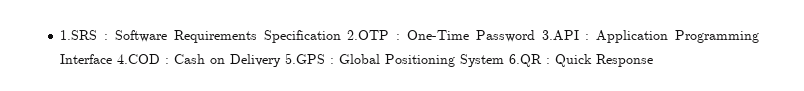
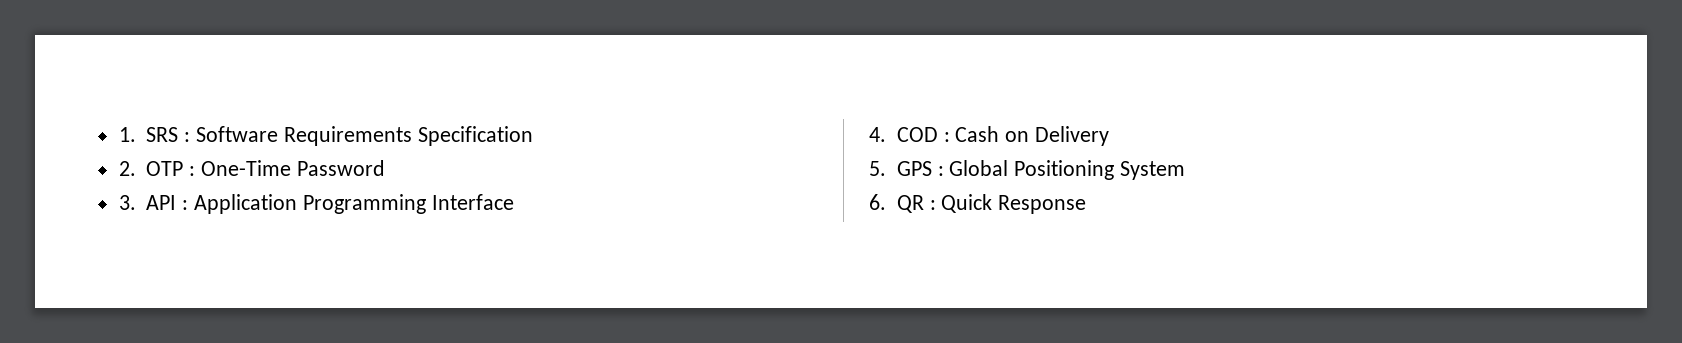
[60,30,98,40] 1.SRS -> [118,127,179,142] 1. SRS
[347,30,390,40] 2.OTP -> [118,161,184,176] // 2. OTP
[541,30,579,41] 3.API -> [118,195,177,210] // 3. API
[117,54,161,64] 4.COD -> [869,127,938,142] // 4. COD
[285,53,326,64] 5.GPS -> [869,161,932,176] // 5. GPS
[509,54,543,67] 6.QR -> [869,194,924,213] // 6. QR

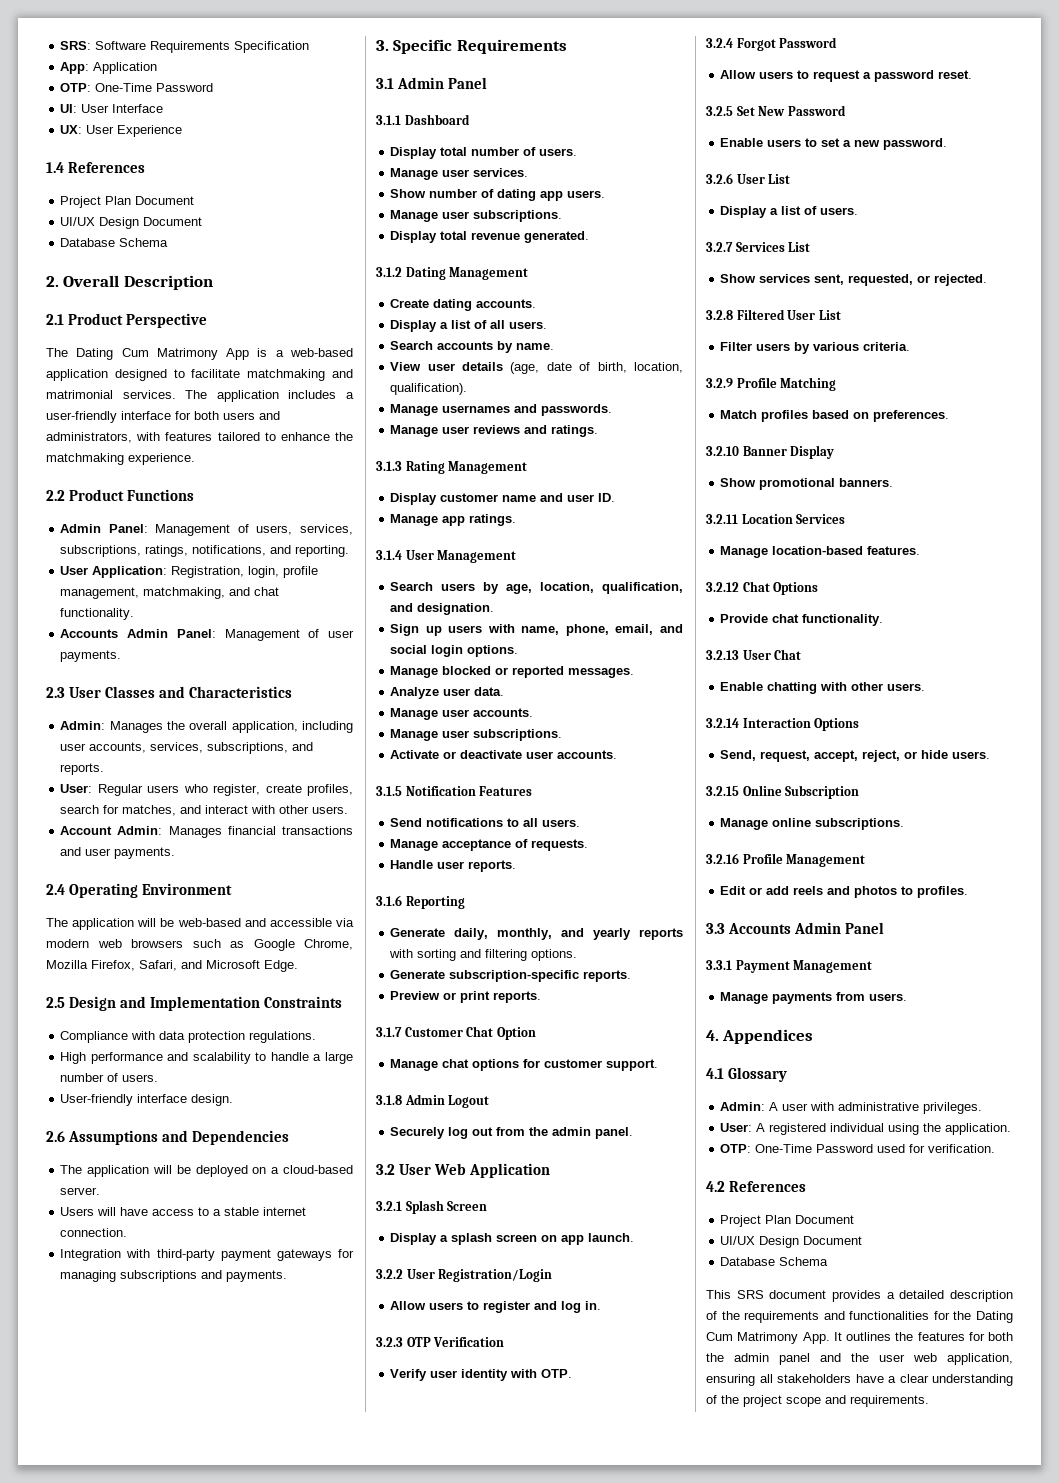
[118,127,191,142] 1. SRS : -> [60,41,92,50] SRS:
[118,161,196,176] 2. OTP : -> [60,62,158,74] [60,83,92,92] App: Application // OTP:
[118,194,514,214] [869,126,1109,146] [869,160,1185,180] [869,194,1087,214] 3. API : Application Programming Interface // 4. COD : Cash on Delivery // 5. GPS : Global Positioning System // 6. QR : Quick Response -> [60,104,164,113] [60,125,183,137] [46,162,146,173] [60,196,195,208] [60,217,203,229] [60,238,169,247] [46,275,213,290] [46,313,208,328] [46,348,353,360] [46,369,354,381] [46,390,354,402] [46,411,280,423] [46,432,353,443] [46,453,195,465] [46,489,195,501] [60,524,353,536] [60,545,350,557] [60,566,319,578] [60,587,280,599] [60,608,135,620] [60,629,354,641] [60,650,122,662] [46,686,293,698] [60,721,353,733] [60,742,314,754] [60,763,105,775] [60,784,353,796] [60,805,349,816] [60,826,353,838] [60,847,176,859] [46,883,233,898] [46,918,354,930] [46,939,353,951] [46,960,298,972] [46,996,343,1011] [60,1031,317,1043] [60,1052,353,1064] [60,1073,159,1082] [60,1094,234,1106] [46,1130,290,1145] [60,1165,353,1177] [60,1187,101,1195] [60,1207,307,1216] [60,1228,128,1237] [60,1249,354,1261] [60,1270,288,1282] [376,39,567,54] [376,77,488,89] [376,114,470,125] [390,147,578,159] [390,168,529,180] [390,189,606,201] [390,210,563,222] [390,231,590,243] [376,267,529,280] [390,299,537,311] [390,320,548,332] [390,341,555,353] [390,362,683,374] [390,383,468,395] [390,404,613,416] [390,425,599,437] [376,461,528,474] [390,493,616,505] [390,514,517,526] [376,550,517,563] [390,582,683,594] [390,603,495,615] [390,624,683,636] [390,645,519,657] [390,666,635,678] [390,687,505,699] [390,708,534,720] [390,729,563,741] [390,750,618,759] [376,786,533,796] [390,818,581,827] [390,839,589,851] [390,860,517,872] [376,895,465,909] [390,928,683,940] [389,949,578,961] [390,970,632,982] [390,991,542,1003] [376,1026,536,1040] [390,1059,659,1071] [376,1094,490,1108] [390,1127,634,1139] [376,1163,551,1178] [376,1200,488,1214] [390,1233,635,1245] [376,1269,553,1282] [390,1301,602,1313] [376,1337,505,1347] [390,1369,573,1381] [706,37,838,51] [720,70,973,82] [706,105,846,116] [720,138,948,150] [706,173,791,184] [720,206,859,218] [706,242,811,252] [720,274,988,286] [706,309,841,320] [720,342,911,354] [706,377,837,391] [720,410,950,422] [706,445,835,459] [720,478,894,490] [706,514,846,524] [720,546,921,558] [706,581,819,595] [720,614,884,626] [706,649,802,660] [720,682,926,694] [706,718,860,731] [720,750,991,762] [706,785,860,799] [720,818,905,830] [706,853,866,867] [720,886,969,898] [706,922,885,934] [706,960,873,973] [720,992,908,1004] [706,1029,814,1044] [706,1067,788,1082] [720,1102,983,1114] [720,1123,1012,1135] [720,1144,996,1153] [706,1181,807,1192] [720,1215,855,1227] [720,1236,863,1248] [720,1257,829,1266] [706,1290,1013,1302] [706,1311,1013,1323] [706,1332,1013,1344] [706,1353,1013,1365] [706,1374,1013,1386] [706,1395,929,1407] UI: User Interface // UX: User Experience // 1.4 References // Project Plan Document // UI/UX Design Document // Database Schema // 2. Overall Description // 2.1 Product Perspective // The Dating Cum Matrimony App is a web-based application designed to facilitate matchmaking and matrimonial services. The application includes a user-friendly interface for both users and administrators, with features tailored to enhance the matchmaking experience. // 2.2 Product Functions // Admin Panel: Management of users, services, subscriptions, ratings, notifications, and reporting. // User Application: Registration, login, profile management, matchmaking, and chat functionality. // Accounts Admin Panel: Management of user payments. // 2.3 User Classes and Characteristics // Admin: Manages the overall application, including user accounts, services, subscriptions, and reports. // User: Regular users who register, create profiles, search for matches, and interact with other users. // Account Admin: Manages financial transactions and user payments. // 2.4 Operating Environment // The application will be web-based and accessible via modern web browsers such as Google Chrome, Mozilla Firefox, Safari, and Microsoft Edge. // 2.5 Design and Implementation Constraints // Compliance with data protection regulations. // High performance and scalability to handle a large number of users. // User-friendly interface design. // 2.6 Assumptions and Dependencies // The application will be deployed on a cloud-based server. // Users will have access to a stable internet connection. // Integration with third-party payment gateways for managing subscriptions and payments. // 3. Specific Requirements // 3.1 Admin Panel // 3.1.1 Dashboard // Display total number of users. // Manage user services. // Show number of dating app users. // Manage user subscriptions. // Display total revenue generated. // 3.1.2 Dating Management // Create dating accounts. // Display a list of all users. // Search accounts by name. // View user details (age, date of birth, location, qualification). // Manage usernames and passwords. // Manage user reviews and ratings. // 3.1.3 Rating Management // Display customer name and user ID. // Manage app ratings. // 3.1.4 User Management // Search users by age, location, qualification, and designation. // Sign up users with name, phone, email, and social login options. // Manage blocked or reported messages. // Analyze user data. // Manage user accounts. // Manage user subscriptions. // Activate or deactivate user accounts. // 3.1.5 Notification Features // Send notifications to all users. // Manage acceptance of requests. // Handle user reports. // 3.1.6 Reporting // Generate daily, monthly, and yearly reports with sorting and filtering options. // Generate subscription-specific reports. // Preview or print reports. // 3.1.7 Customer Chat Option // Manage chat options for customer support. // 3.1.8 Admin Logout // Securely log out from the admin panel. // 3.2 User Web Application // 3.2.1 Splash Screen // Display a splash screen on app launch. // 3.2.2 User Registration/Login // Allow users to register and log in. // 3.2.3 OTP Verification // Verify user identity with OTP. // 3.2.4 Forgot Password // Allow users to request a password reset. // 3.2.5 Set New Password // Enable users to set a new password. // 3.2.6 User List // Display a list of users. // 3.2.7 Services List // Show services sent, requested, or rejected. // 3.2.8 Filtered User List // Filter users by various criteria. // 3.2.9 Profile Matching // Match profiles based on preferences. // 3.2.10 Banner Display // Show promotional banners. // 3.2.11 Location Services // Manage location-based features. // 3.2.12 Chat Options // Provide chat functionality. // 3.2.13 User Chat // Enable chatting with other users. // 3.2.14 Interaction Options // Send, request, accept, reject, or hide users. // 3.2.15 Online Subscription // Manage online subscriptions. // 3.2.16 Profile Management // Edit or add reels and photos to profiles. // 3.3 Accounts Admin Panel // 3.3.1 Payment Management // Manage payments from users. // 4. Appendices // 4.1 Glossary // Admin: A user with administrative privileges. // User: A registered individual using the application. // OTP: One-Time Password used for verification. // 4.2 References // Project Plan Document // UI/UX Design Document // Database Schema // This SRS document provides a detailed description of the requirements and functionalities for the Dating Cum Matrimony App. It outlines the features for both the admin panel and the user web application, ensuring all stakeholders have a clear understanding of the project scope and requirements.

